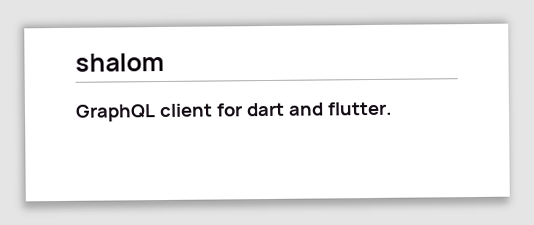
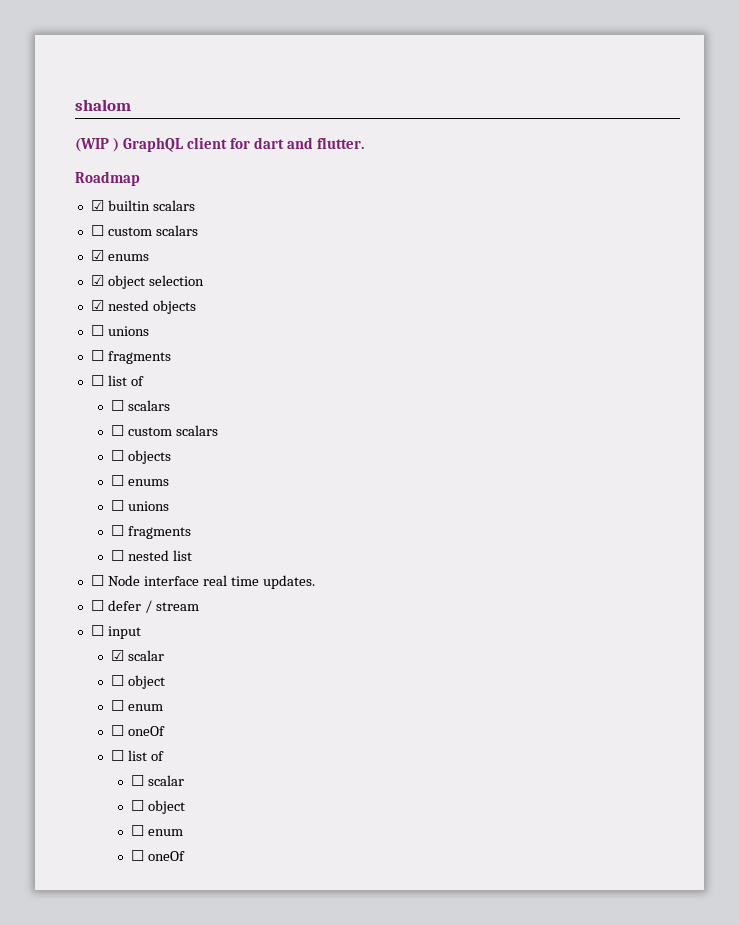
(164, 62) none -> [75,138,120,152] (WIP )
(393, 108) none -> [75,171,140,186] [90,200,195,211] [90,225,198,236] [90,250,149,261] [90,275,204,289] [90,300,196,314] [90,325,149,336] [90,350,171,364] [90,375,144,386] [110,400,170,411] [110,425,218,436] [110,450,171,464] [110,475,169,486] [110,500,169,511] [110,525,191,539] [110,550,192,561] [90,575,315,589] [90,600,199,613] [90,625,141,639] [110,650,164,661] [110,675,165,689] [110,700,163,711] [110,725,165,736] [110,750,164,761] [130,775,184,786] [130,800,185,814] [130,825,183,836] [130,850,185,861] // Roadmap // ☑ builtin scalars // ☐ custom scalars // ☑ enums // ☑ object selection // ☑ nested objects // ☐ unions // ☐ fragments // ☐ list of // ☐ scalars // ☐ custom scalars // ☐ objects // ☐ enums // ☐ unions // ☐ fragments // ☐ nested list // ☐ Node interface real time updates. // ☐ defer / stream // ☐ input // ☑ scalar // ☐ object // ☐ enum // ☐ oneOf // ☐ list of // ☐ scalar // ☐ object // ☐ enum // ☐ oneOf

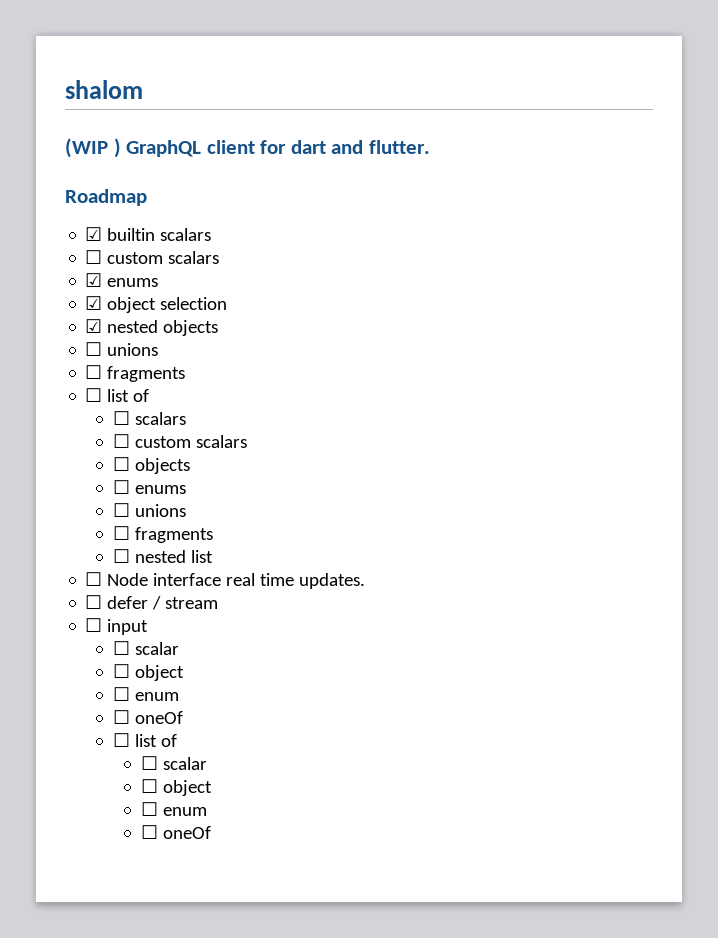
[110,650,124,661] ☑ -> [113,641,131,655] ☐

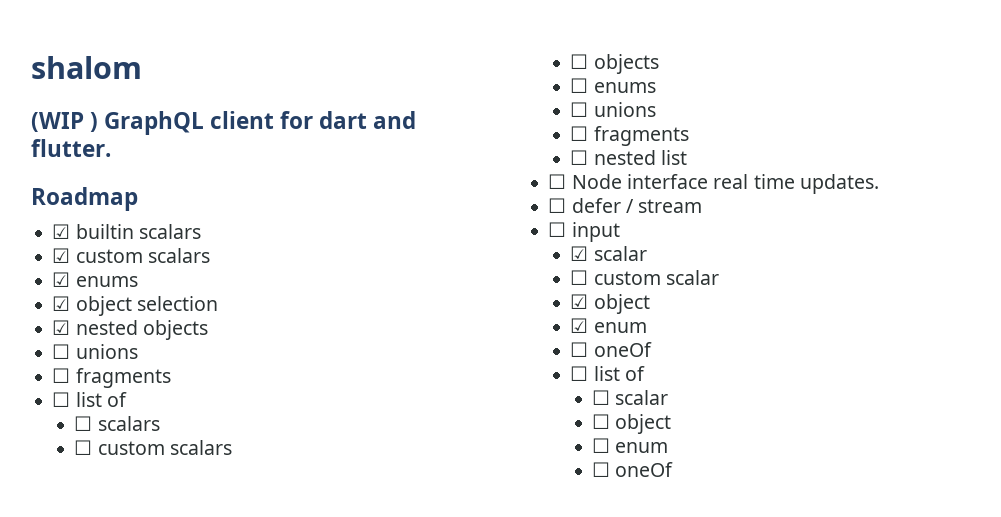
[85,250,103,264] ☐ -> [52,248,71,263] ☑
[113,641,180,655] [113,664,185,681] [113,687,131,701] ☐ scalar // ☐ object // ☐ -> [570,246,647,261] [570,270,719,285] [570,294,650,314] [570,318,589,333] ☑ scalar // ☐ custom scalar // ☑ object // ☑

